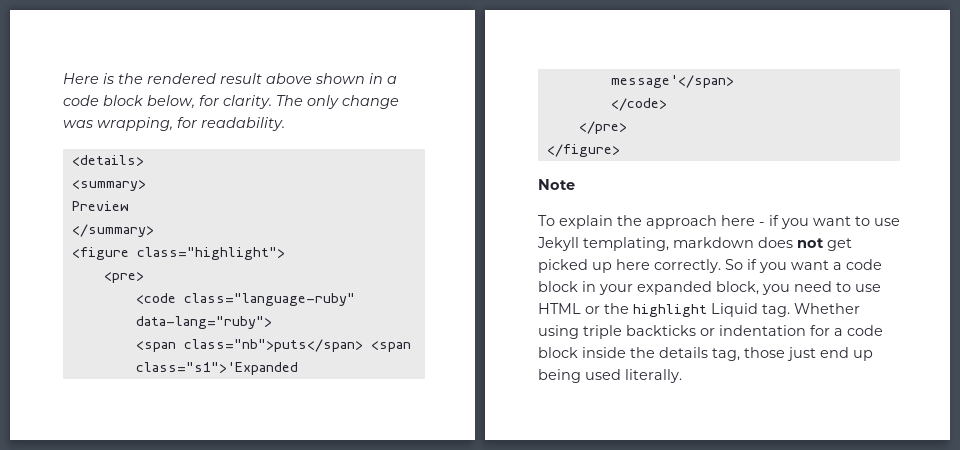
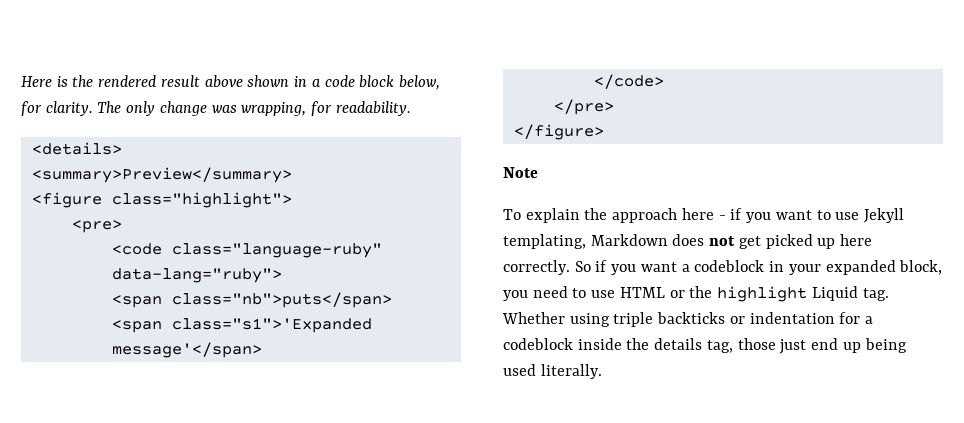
[71,180,146,191] [71,201,129,211] [71,224,154,237] <summary> // Preview // </summary> -> [31,167,292,183] <summary>Preview</summary>
[673,237,754,248] markdown -> [590,234,668,246] Markdown
[846,259,882,270] [538,281,578,292] code block -> [694,260,765,272] codeblock
[847,325,883,336] [538,347,578,358] code block -> [503,338,573,350] codeblock

